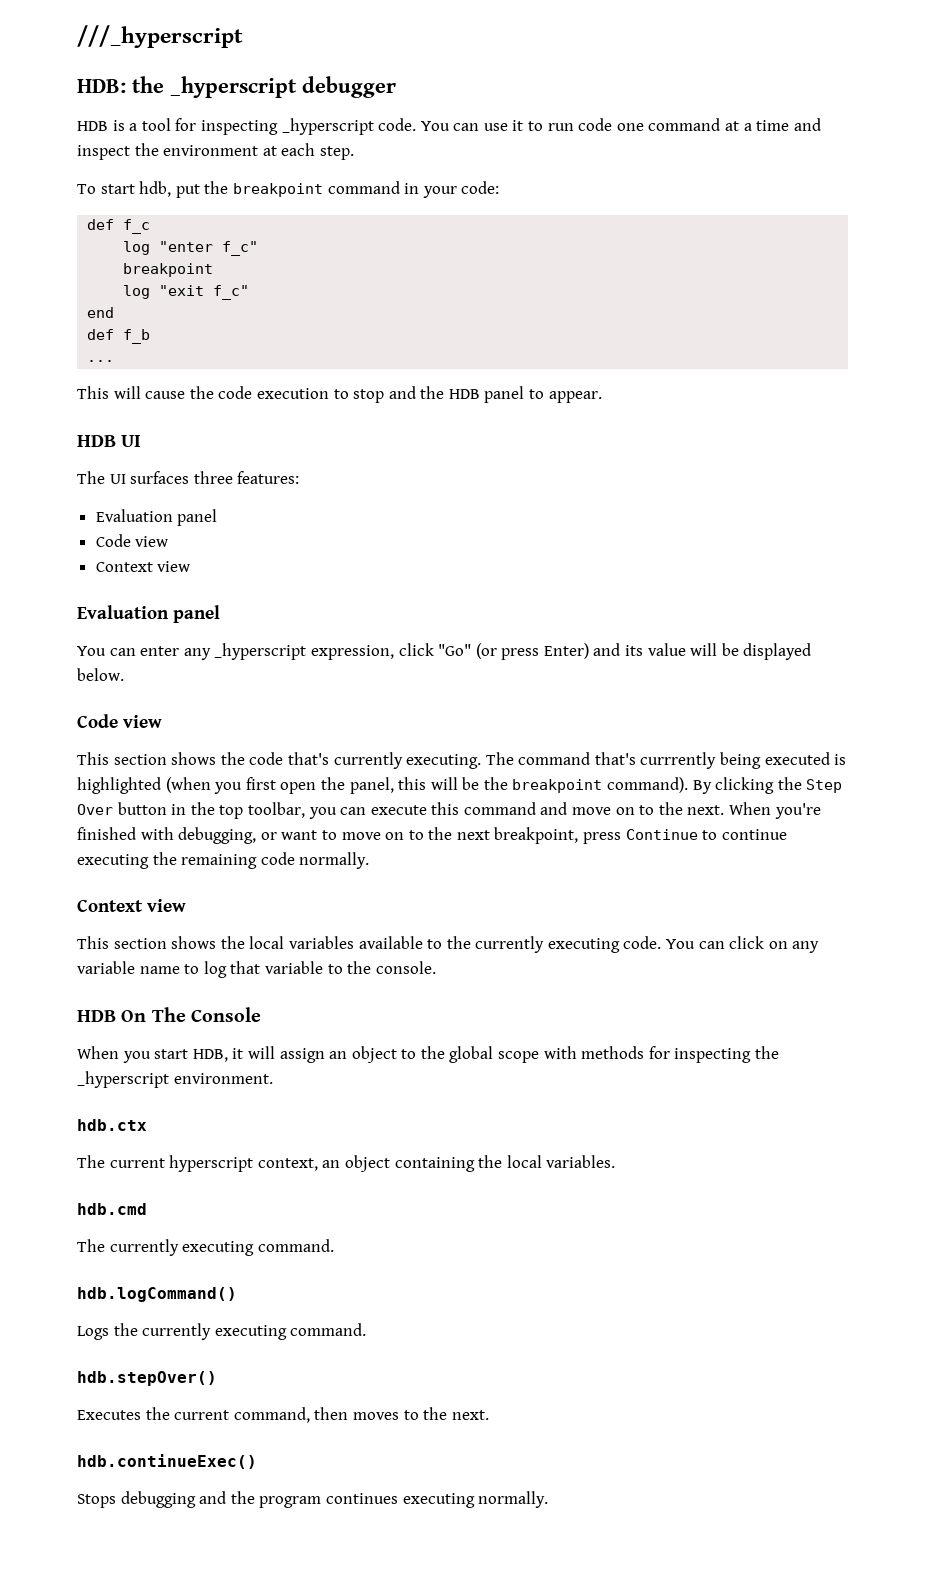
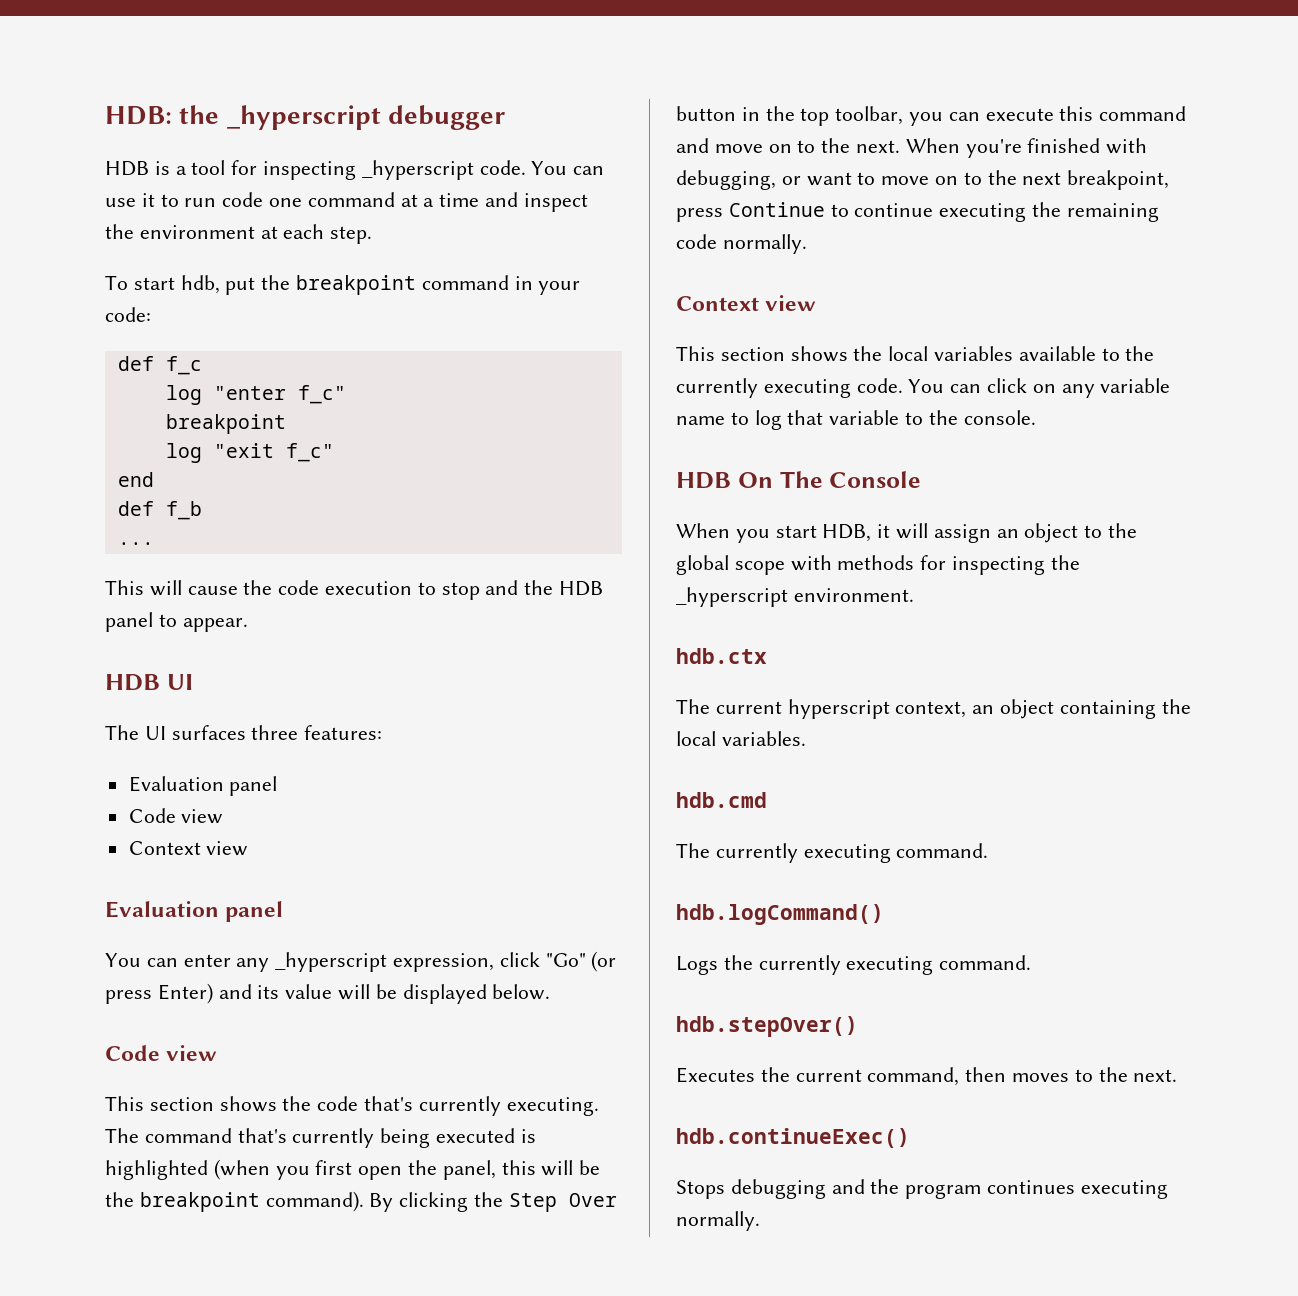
[77,25,243,48] ///_hyperscript // -> (105, 115) none
[640,752,717,769] currrently -> [292,1128,375,1148] currently

